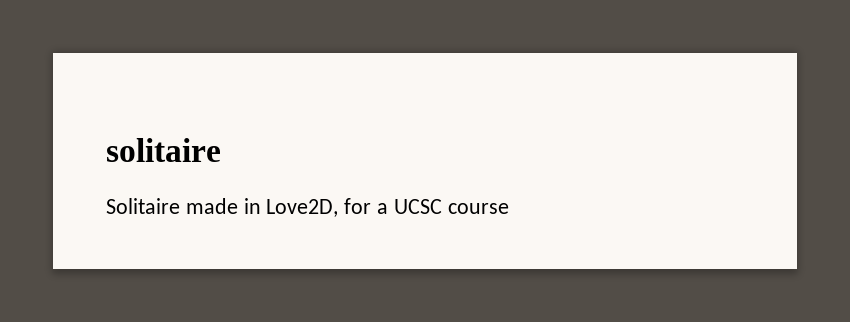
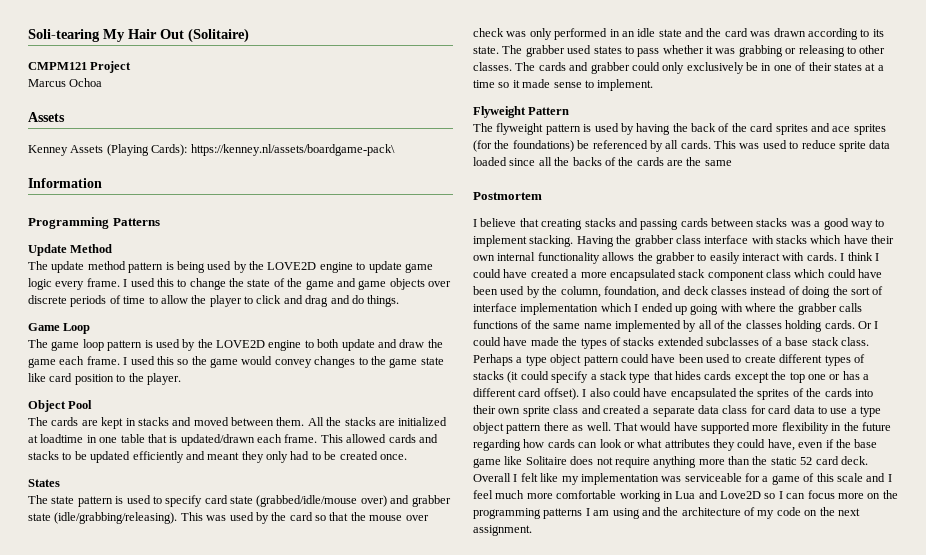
[106,138,221,162] [106,198,509,217] solitaire // Solitaire made in Love2D, for a UCSC course -> [28,28,249,43] [28,61,132,73] [28,78,103,87] [28,112,65,122] [28,144,395,156] [28,178,102,188] [28,217,160,229] [28,244,113,256] [28,261,433,273] [28,278,451,290] [28,295,400,307] [28,323,91,334] [28,339,443,351] [28,356,444,368] [28,373,181,385] [28,400,93,412] [28,417,448,429] [28,434,438,446] [28,451,407,463] [28,479,60,487] [28,495,451,507] [28,512,429,524] [473,28,884,40] [473,45,886,57] [473,62,884,74] [473,79,654,91] [473,106,570,118] [473,123,886,135] [473,140,891,152] [473,157,732,166] [473,192,542,200] [473,218,885,230] [473,235,895,247] [473,252,879,264] [473,269,883,281] [473,286,884,298] [473,303,863,315] [473,320,879,332] [473,337,869,349] [473,354,865,366] [473,371,869,383] [473,388,873,400] [473,405,881,417] [473,422,891,434] [473,439,878,451] [473,456,868,468] [473,473,892,485] [473,490,898,502] [473,507,860,519] [473,525,532,536] Soli-tearing My Hair Out (Solitaire) // CMPM121 Project // Marcus Ochoa // Assets // Kenney Assets (Playing Cards): https://kenney.nl/assets/boardgame-pack\ // Information // Programming Patterns // Update Method // The update method pattern is being used by the LOVE2D engine to update game logic every frame. I used this to change the state of the game and game objects over discrete periods of time to allow the player to click and drag and do things. // Game Loop // The game loop pattern is used by the LOVE2D engine to both update and draw the game each frame. I used this so the game would convey changes to the game state like card position to the player. // Object Pool // The cards are kept in stacks and moved between them. All the stacks are initialized at loadtime in one table that is updated/drawn each frame. This allowed cards and stacks to be updated efficiently and meant they only had to be created once. // States // The state pattern is used to specify card state (grabbed/idle/mouse over) and grabber state (idle/grabbing/releasing). This was used by the card so that the mouse over check was only performed in an idle state and the card was drawn according to its state. The grabber used states to pass whether it was grabbing or releasing to other classes. The cards and grabber could only exclusively be in one of their states at a time so it made sense to implement. // Flyweight Pattern // The flyweight pattern is used by having the back of the card sprites and ace sprites (for the foundations) be referenced by all cards. This was used to reduce sprite data loaded since all the backs of the cards are the same // Postmortem // I believe that creating stacks and passing cards between stacks was a good way to implement stacking. Having the grabber class interface with stacks which have their own internal functionality allows the grabber to easily interact with cards. I think I could have created a more encapsulated stack component class which could have been used by the column, foundation, and deck classes instead of doing the sort of interface implementation which I ended up going with where the grabber calls functions of the same name implemented by all of the classes holding cards. Or I could have made the types of stacks extended subclasses of a base stack class. Perhaps a type object pattern could have been used to create different types of stacks (it could specify a stack type that hides cards except the top one or has a different card offset). I also could have encapsulated the sprites of the cards into their own sprite class and created a separate data class for card data to use a type object pattern there as well. That would have supported more flexibility in the future regarding how cards can look or what attributes they could have, even if the base game like Solitaire does not require anything more than the static 52 card deck. Overall I felt like my implementation was serviceable for a game of this scale and I feel much more comfortable working in Lua and Love2D so I can focus more on the programming patterns I am using and the architecture of my code on the next assignment.

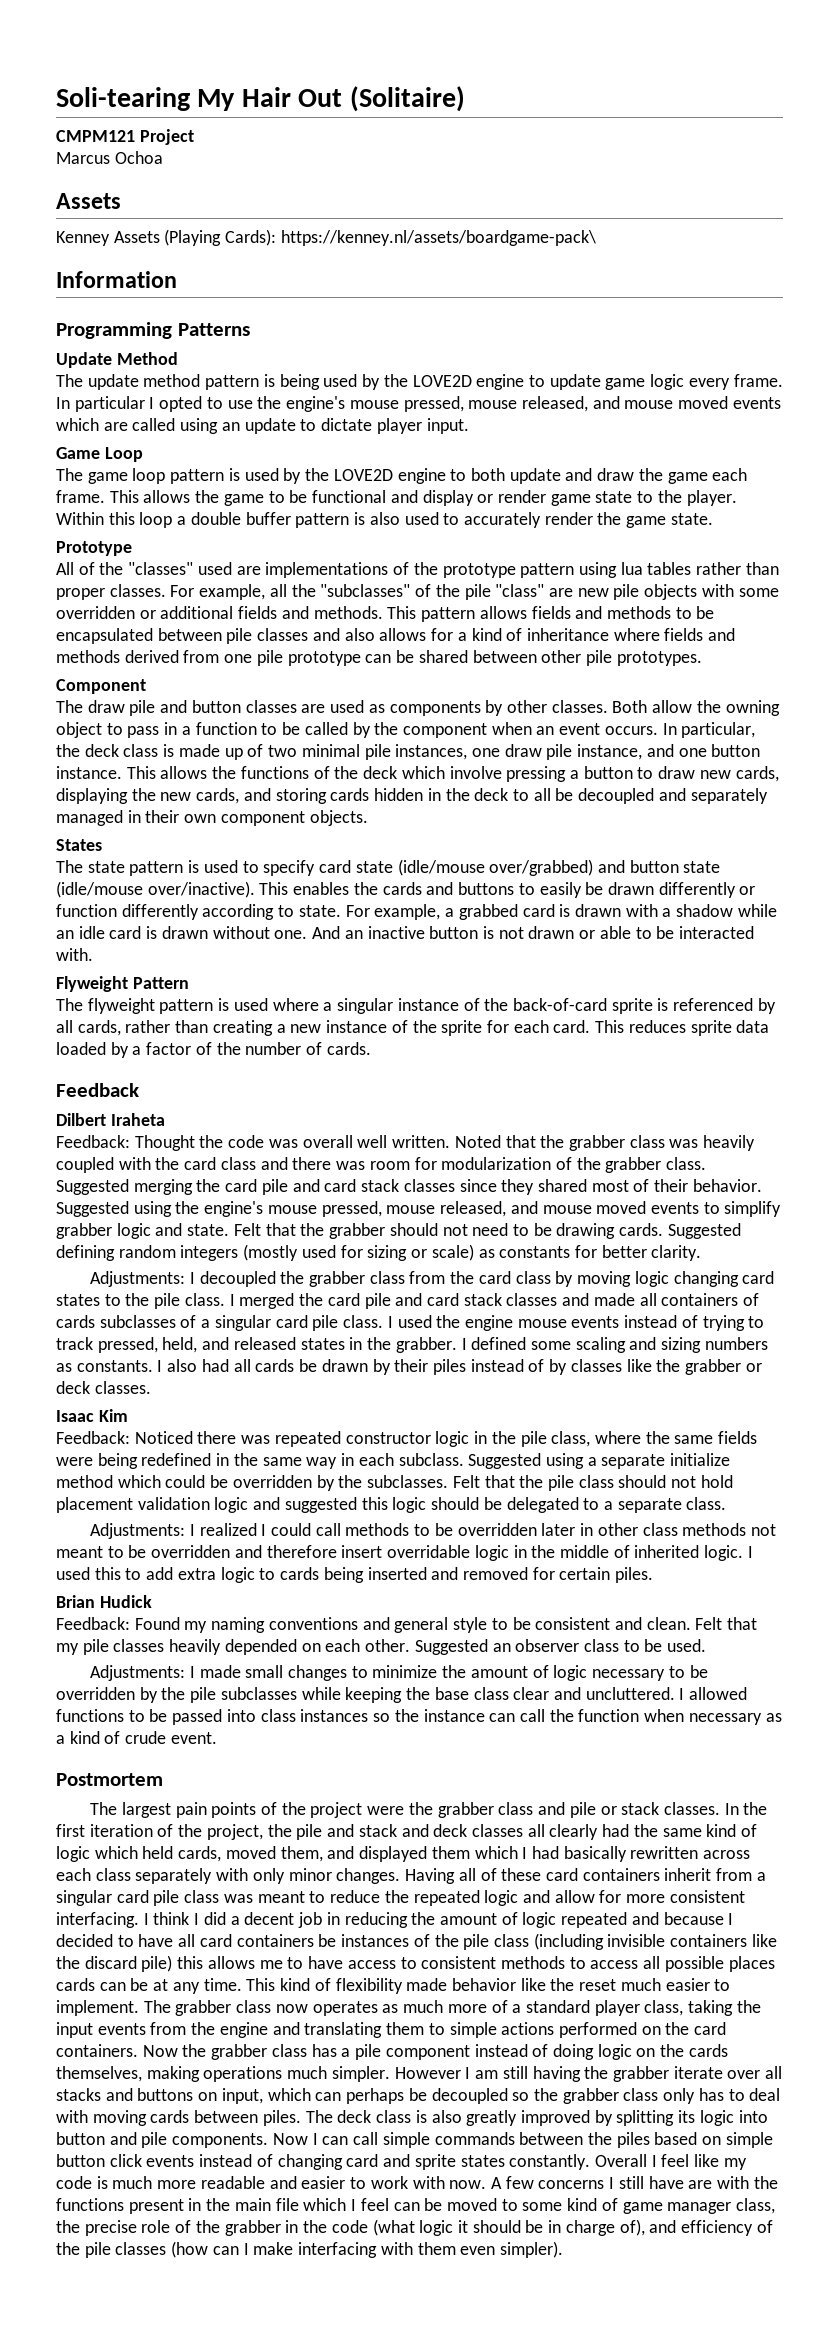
[123,278,451,290] [28,295,400,307] I used this to change the state of the game and game objects over discrete periods of time to allow the player to click and drag and do things. -> [56,396,781,412] [56,418,469,434] In particular I opted to use the engine's mouse pressed, mouse released, and mouse moved events which are called using an update to dictate player input.
[123,356,444,368] [28,373,181,385] [28,400,93,412] [28,417,448,429] [28,434,438,446] [28,451,407,463] I used this so the game would convey changes to the game state like card position to the player. // Object Pool // The cards are kept in stacks and moved between them. All the stacks are initialized at loadtime in one table that is updated/drawn each frame. This allowed cards and stacks to be updated efficiently and meant they only had to be created once. -> [109,490,737,506] [56,512,713,528] [56,541,132,556] [56,562,779,578] [56,584,779,600] [56,606,715,622] [56,628,736,644] [56,650,702,666] [56,679,146,694] [56,700,780,716] [56,722,756,738] [56,744,761,760] [56,766,779,782] [56,788,768,804] [56,810,368,826] This allows the game to be functional and display or render game state to the player. Within this loop a double buffer pattern is also used to accurately render the game state. // Prototype // All of the "classes" used are implementations of the prototype pattern using lua tables rather than proper classes. For example, all the "subclasses" of the pile "class" are new pile objects with some overridden or additional fields and methods. This pattern allows fields and methods to be encapsulated between pile classes and also allows for a kind of inheritance where fields and methods derived from one pile prototype can be shared between other pile prototypes. // Component // The draw pile and button classes are used as components by other classes. Both allow the owning object to pass in a function to be called by the component when an event occurs. In particular, the deck class is made up of two minimal pile instances, one draw pile instance, and one button instance. This allows the functions of the deck which involve pressing a button to draw new cards, displaying the new cards, and storing cards hidden in the deck to all be decoupled and separately managed in their own component objects.
[256,495,451,507] [28,512,429,524] [473,28,884,40] [473,45,886,57] [473,62,884,74] [473,79,654,91] (grabbed/idle/mouse over) and grabber state (idle/grabbing/releasing). This was used by the card so that the mouse over check was only performed in an idle state and the card was drawn according to its state. The grabber used states to pass whether it was grabbing or releasing to other classes. The cards and grabber could only exclusively be in one of their states at a time so it made sense to implement. -> [397,859,721,876] [56,881,756,898] [56,904,777,920] [56,926,755,939] [56,948,93,961] (idle/mouse over/grabbed) and button state (idle/mouse over/inactive). This enables the cards and buttons to easily be drawn differently or function differently according to state. For example, a grabbed card is drawn with a shadow while an idle card is drawn without one. And an inactive button is not drawn or able to be interacted with.
[620,123,886,135] [473,140,891,152] [473,157,732,166] [473,192,542,200] [473,218,885,230] [473,235,895,247] [473,252,879,264] [473,269,883,281] [473,286,884,298] [473,303,863,315] [473,320,879,332] [473,337,869,349] [473,354,865,366] [473,371,869,383] [473,388,873,400] [473,405,881,417] [473,422,891,434] [473,439,878,451] [473,456,868,468] [473,473,892,485] [473,490,898,502] [473,507,860,519] [473,525,532,536] by having the back of the card sprites and ace sprites (for the foundations) be referenced by all cards. This was used to reduce sprite data loaded since all the backs of the cards are the same // Postmortem // I believe that creating stacks and passing cards between stacks was a good way to implement stacking. Having the grabber class interface with stacks which have their own internal functionality allows the grabber to easily interact with cards. I think I could have created a more encapsulated stack component class which could have been used by the column, foundation, and deck classes instead of doing the sort of interface implementation which I ended up going with where the grabber calls functions of the same name implemented by all of the classes holding cards. Or I could have made the types of stacks extended subclasses of a base stack class. Perhaps a type object pattern could have been used to create different types of stacks (it could specify a stack type that hides cards except the top one or has a different card offset). I also could have encapsulated the sprites of the cards into their own sprite class and created a separate data class for card data to use a type object pattern there as well. That would have supported more flexibility in the future regarding how cards can look or what attributes they could have, even if the base game like Solitaire does not require anything more than the static 52 card deck. Overall I felt like my implementation was serviceable for a game of this scale and I feel much more comfortable working in Lua and Love2D so I can focus more on the programming patterns I am using and the architecture of my code on the next assignment. -> [272,998,776,1014] [56,1020,770,1036] [56,1042,371,1058] [56,1083,139,1097] [56,1113,165,1126] [56,1135,756,1151] [56,1157,707,1173] [56,1179,762,1195] [56,1201,782,1217] [56,1223,741,1239] [56,1244,702,1261] [90,1271,775,1287] [56,1293,760,1309] [56,1315,765,1331] [56,1337,768,1353] [56,1359,762,1375] [56,1381,151,1394] [56,1409,128,1422] [56,1431,758,1447] [56,1453,731,1469] [56,1475,733,1491] [56,1497,727,1513] [90,1523,776,1539] [56,1545,753,1561] [56,1567,654,1583] [56,1595,152,1608] [56,1617,758,1633] [56,1639,707,1655] [90,1665,708,1681] [56,1687,748,1703] [56,1709,782,1725] [56,1731,217,1744] [56,1773,163,1786] [90,1802,768,1818] [56,1824,758,1840] [56,1846,751,1862] [56,1868,766,1884] [56,1890,745,1906] [56,1912,734,1928] [56,1933,777,1950] [56,1955,775,1972] [56,1978,731,1994] [56,2000,761,2016] [56,2022,727,2038] [56,2044,728,2060] [56,2066,783,2082] [56,2088,781,2104] [56,2110,768,2126] [56,2132,773,2148] [56,2154,747,2170] [56,2176,778,2189] [56,2198,776,2214] [56,2219,773,2236] [56,2241,563,2258] where a singular instance of the back-of-card sprite is referenced by all cards, rather than creating a new instance of the sprite for each card. This reduces sprite data loaded by a factor of the number of cards. // Feedback // Dilbert Iraheta // Feedback: Thought the code was overall well written. Noted that the grabber class was heavily coupled with the card class and there was room for modularization of the grabber class. Suggested merging the card pile and card stack classes since they shared most of their behavior. Suggested using the engine's mouse pressed, mouse released, and mouse moved events to simplify grabber logic and state. Felt that the grabber should not need to be drawing cards. Suggested defining random integers (mostly used for sizing or scale) as constants for better clarity. // Adjustments: I decoupled the grabber class from the card class by moving logic changing card states to the pile class. I merged the card pile and card stack classes and made all containers of cards subclasses of a singular card pile class. I used the engine mouse events instead of trying to track pressed, held, and released states in the grabber. I defined some scaling and sizing numbers as constants. I also had all cards be drawn by their piles instead of by classes like the grabber or deck classes. // Isaac Kim // Feedback: Noticed there was repeated constructor logic in the pile class, where the same fields were being redefined in the same way in each subclass. Suggested using a separate initialize method which could be overridden by the subclasses. Felt that the pile class should not hold placement validation logic and suggested this logic should be delegated to a separate class. // Adjustments: I realized I could call methods to be overridden later in other class methods not meant to be overridden and therefore insert overridable logic in the middle of inherited logic. I used this to add extra logic to cards being inserted and removed for certain piles. // Brian Hudick // Feedback: Found my naming conventions and general style to be consistent and clean. Felt that my pile classes heavily depended on each other. Suggested an observer class to be used. // Adjustments: I made small changes to minimize the amount of logic necessary to be overridden by the pile subclasses while keeping the base class clear and uncluttered. I allowed functions to be passed into class instances so the instance can call the function when necessary as a kind of crude event. // Postmortem // The largest pain points of the project were the grabber class and pile or stack classes. In the first iteration of the project, the pile and stack and deck classes all clearly had the same kind of logic which held cards, moved them, and displayed them which I had basically rewritten across each class separately with only minor changes. Having all of these card containers inherit from a singular card pile class was meant to reduce the repeated logic and allow for more consistent interfacing. I think I did a decent job in reducing the amount of logic repeated and because I decided to have all card containers be instances of the pile class (including invisible containers like the discard pile) this allows me to have access to consistent methods to access all possible places cards can be at any time. This kind of flexibility made behavior like the reset much easier to implement. The grabber class now operates as much more of a standard player class, taking the input events from the engine and translating them to simple actions performed on the card containers. Now the grabber class has a pile component instead of doing logic on the cards themselves, making operations much simpler. However I am still having the grabber iterate over all stacks and buttons on input, which can perhaps be decoupled so the grabber class only has to deal with moving cards between piles. The deck class is also greatly improved by splitting its logic into button and pile components. Now I can call simple commands between the piles based on simple button click events instead of changing card and sprite states constantly. Overall I feel like my code is much more readable and easier to work with now. A few concerns I still have are with the functions present in the main file which I feel can be moved to some kind of game manager class, the precise role of the grabber in the code (what logic it should be in charge of), and efficiency of the pile classes (how can I make interfacing with them even simpler).

